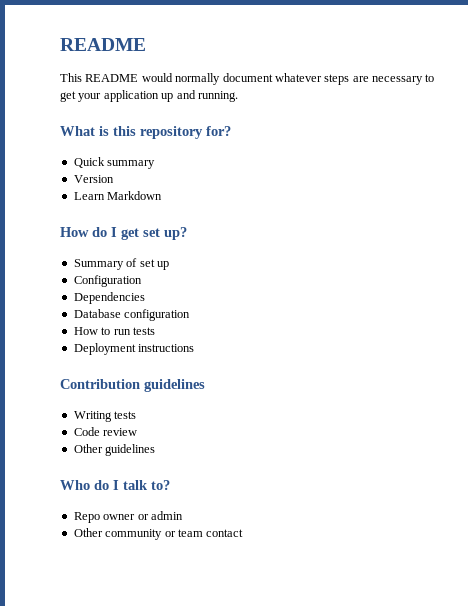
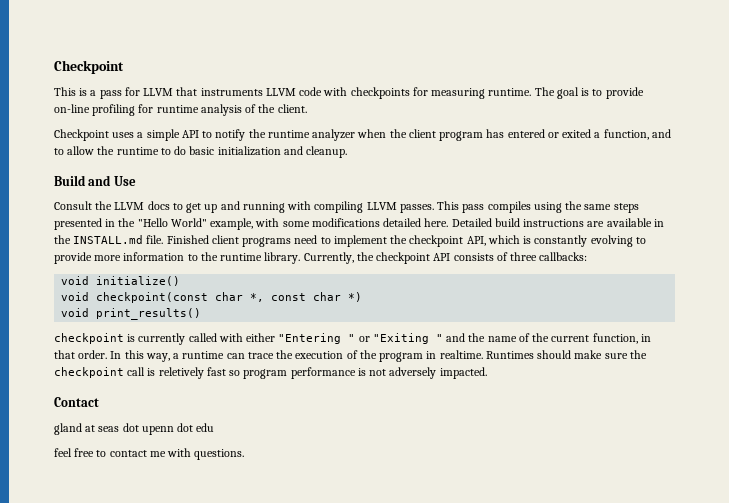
[60,38,146,51] [60,73,435,85] [60,90,238,102] [60,126,231,139] [73,157,156,169] [73,175,114,183] [73,191,163,200] [60,227,187,240] [73,258,169,270] [73,275,142,287] [73,292,145,304] [73,309,191,321] [73,327,155,335] [73,343,195,355] [60,379,205,392] [73,411,137,422] [73,427,138,436] [73,444,156,456] [60,480,170,490] [73,511,183,523] [73,528,244,540] README // This README would normally document whatever steps are necessary to get your application up and running. // What is this repository for? // Quick summary // Version // Learn Markdown // How do I get set up? // Summary of set up // Configuration // Dependencies // Database configuration // How to run tests // Deployment instructions // Contribution guidelines // Writing tests // Code review // Other guidelines // Who do I talk to? // Repo owner or admin // Other community or team contact -> [54,60,124,74] [54,87,644,99] [54,104,307,116] [54,129,671,141] [54,146,348,158] [54,175,136,186] [54,201,639,213] [54,218,664,230] [54,235,646,247] [54,252,588,264] [61,276,181,286] [61,292,363,303] [61,308,202,320] [54,333,651,345] [54,350,647,362] [54,367,487,379] [54,397,99,407] [54,423,215,435] [54,448,245,460] Checkpoint // This is a pass for LLVM that instruments LLVM code with checkpoints for measuring runtime. The goal is to provide on-line profiling for runtime analysis of the client. // Checkpoint uses a simple API to notify the runtime analyzer when the client program has entered or exited a function, and to allow the runtime to do basic initialization and cleanup. // Build and Use // Consult the LLVM docs to get up and running with compiling LLVM passes. This pass compiles using the same steps presented in the "Hello World" example, with some modifications detailed here. Detailed build instructions are available in the INSTALL.md file. Finished client programs need to implement the checkpoint API, which is constantly evolving to provide more information to the runtime library. Currently, the checkpoint API consists of three callbacks: // void initialize() // void checkpoint(const char *, const char *) // void print_results() // checkpoint is currently called with either "Entering " or "Exiting " and the name of the current function, in that order. In this way, a runtime can trace the execution of the program in realtime. Runtimes should make sure the checkpoint call is reletively fast so program performance is not adversely impacted. // Contact // gland at seas dot upenn dot edu // feel free to contact me with questions.

